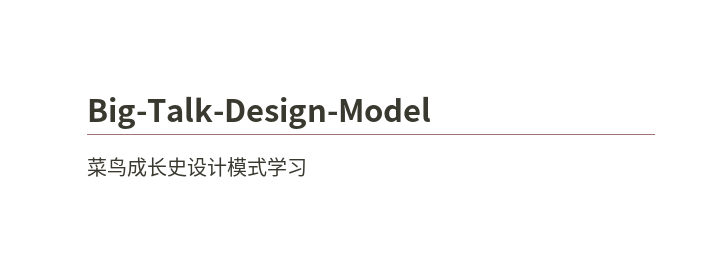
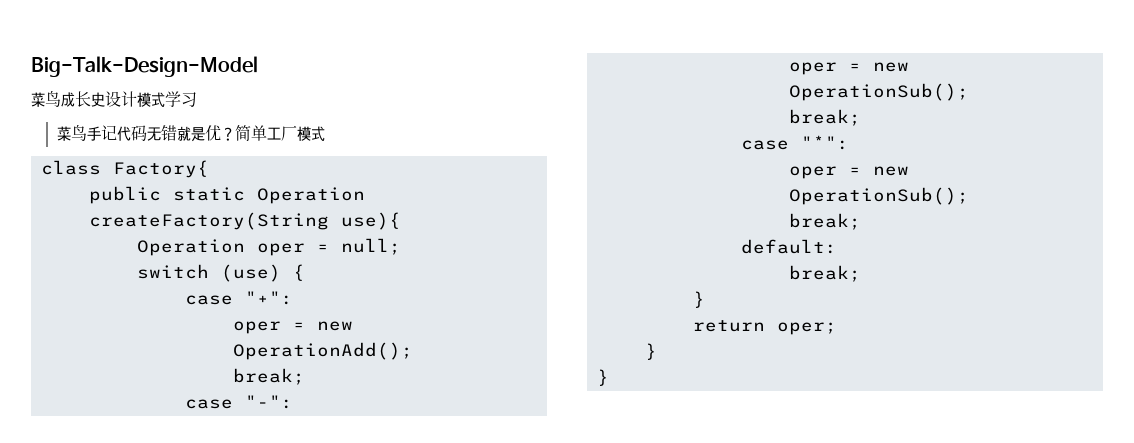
(307, 168) none -> [57,125,326,142] [40,160,209,178] [88,186,365,204] [88,212,401,230] [136,238,401,256] [136,264,305,282] [184,291,293,305] [232,321,353,334] [232,342,413,360] [232,368,305,385] [184,395,293,409] [788,62,909,75] [788,83,969,101] [788,109,861,126] [740,135,849,150] [788,166,909,179] [788,187,969,205] [788,213,861,230] [740,239,837,254] [788,265,861,282] [692,291,705,308] [692,320,837,335] [644,343,657,360] [596,369,609,386] // 菜鸟手记代码无错就是优？简单工厂模式 // class Factory{ // public static Operation createFactory(String use){ // Operation oper = null; // switch (use) { // case "+": // oper = new OperationAdd(); // break; // case "-": // oper = new OperationSub(); // break; // case "*": // oper = new OperationSub(); // break; // default: // break; // } // return oper; // } // }

